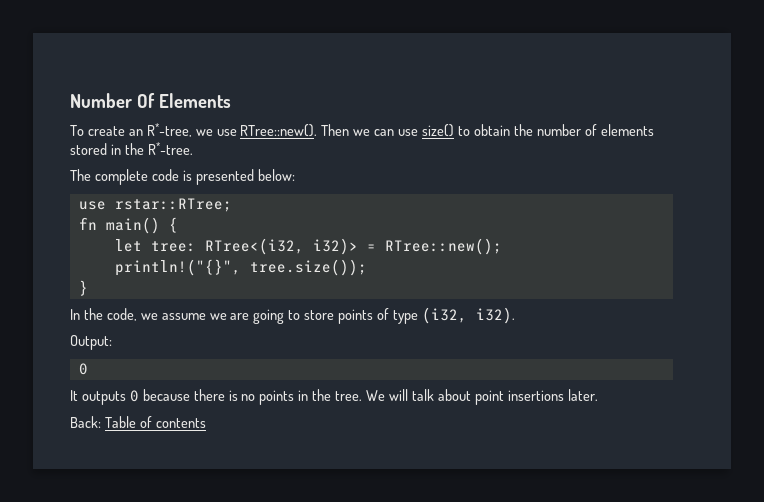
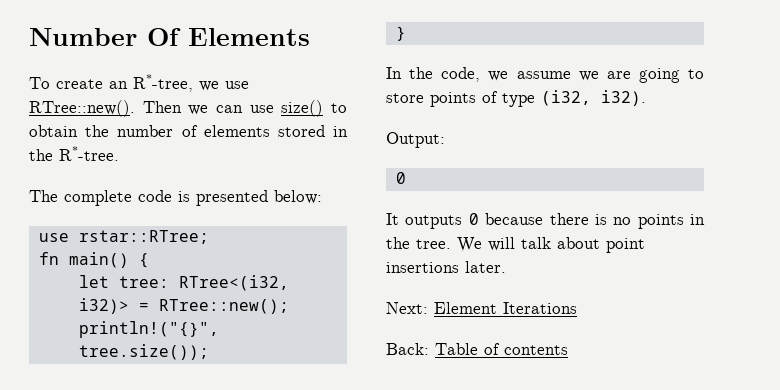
(598, 395) none -> [386,302,577,314] // Next: Element Iterations

